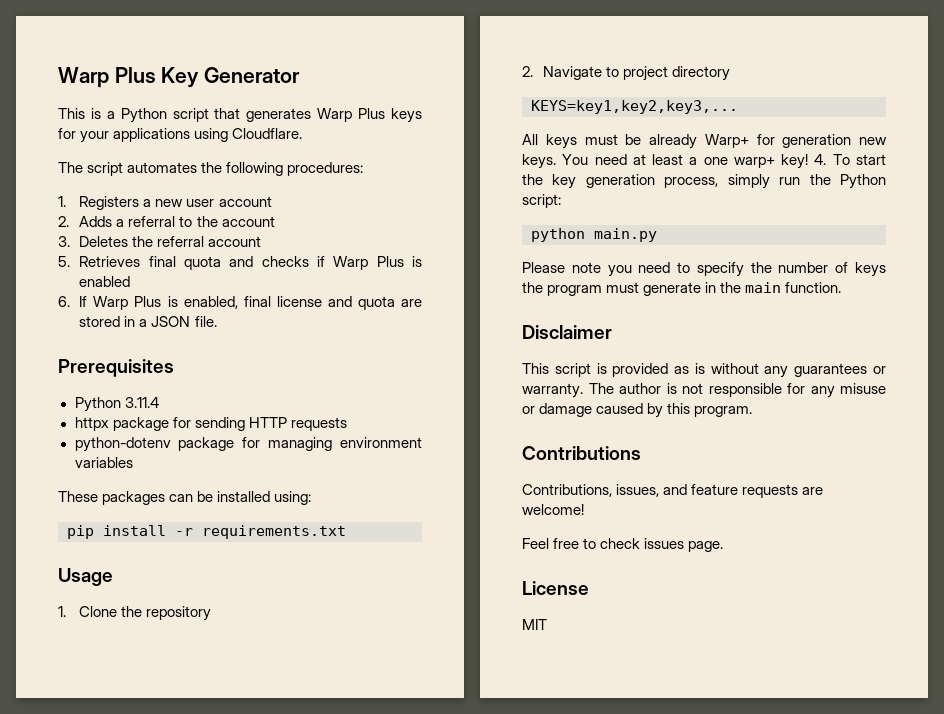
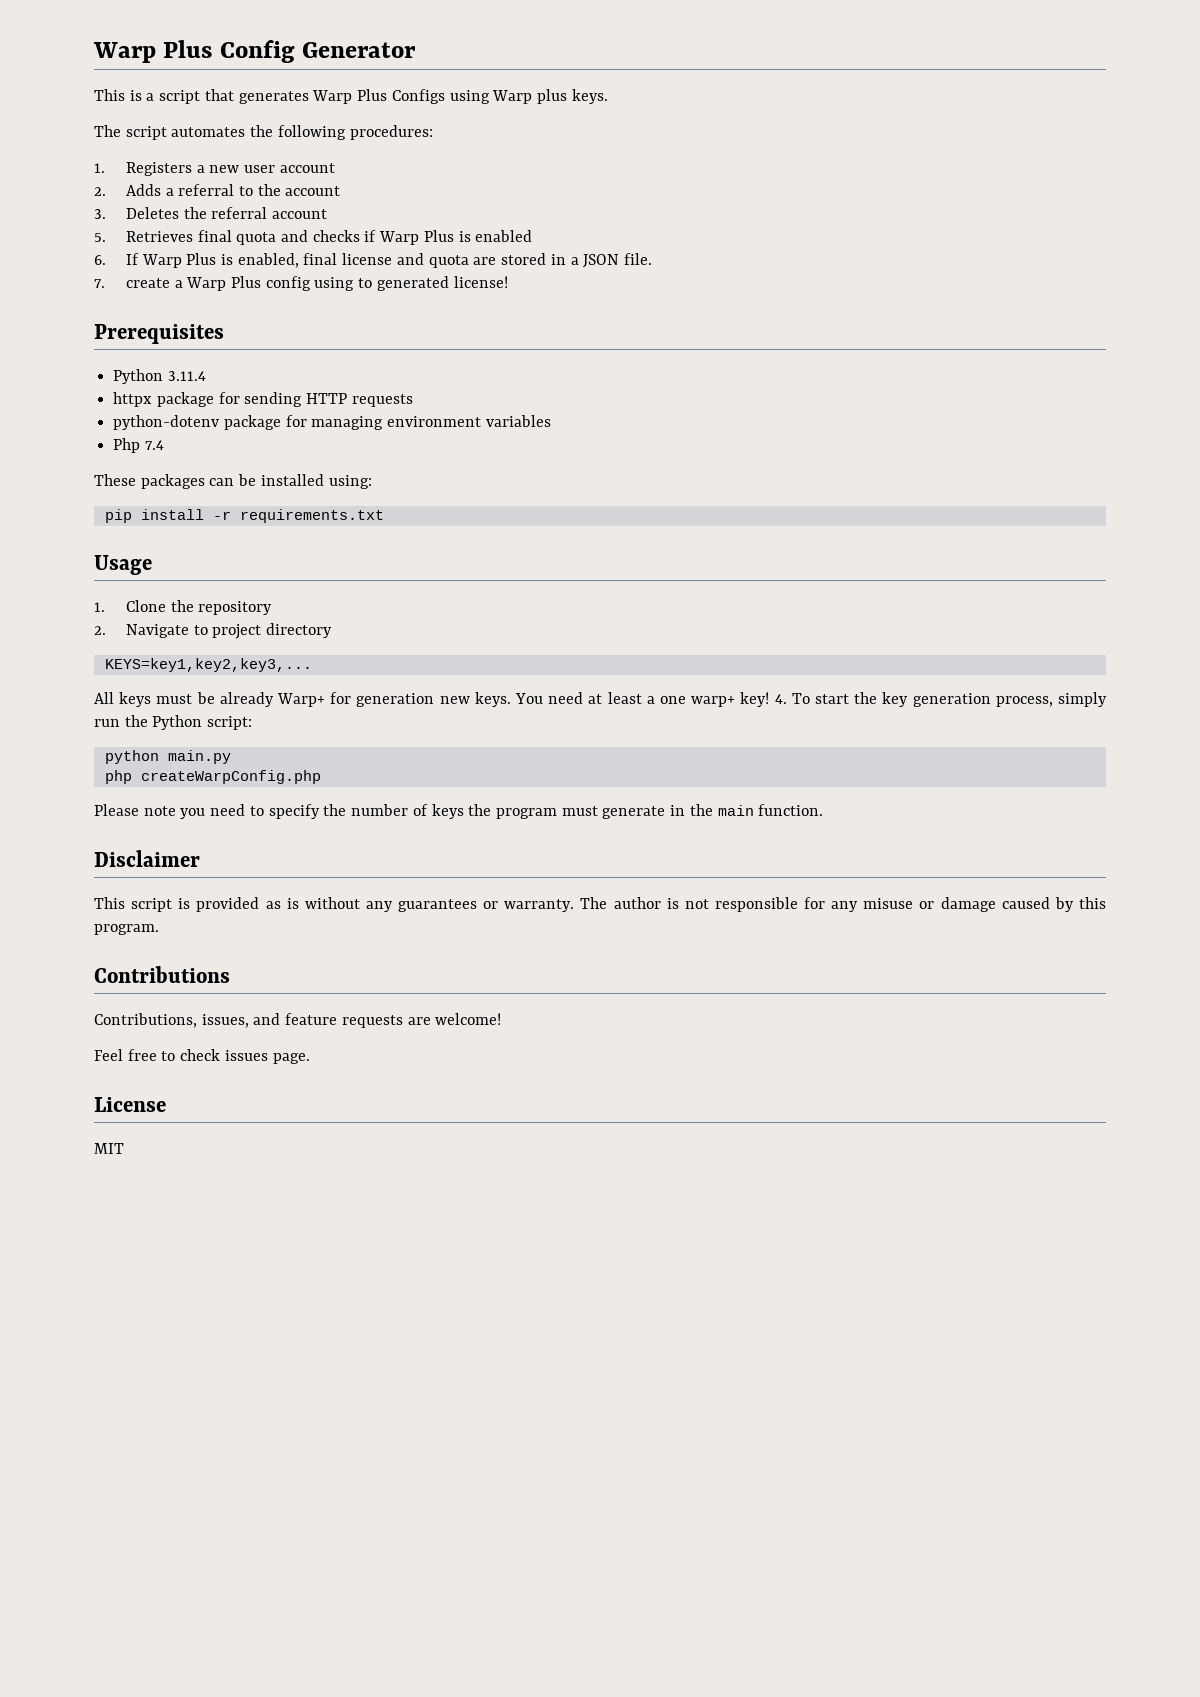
[58,67,200,88] Warp Plus Key -> [93,40,295,63] Warp Plus Config
[120,108,167,123] Python -> (155, 97) none
[391,108,423,123] [58,128,303,143] keys for your applications using Cloudflare. -> [391,89,608,104] Configs using Warp plus keys.
(217, 321) none -> [94,276,508,291] // 7. create a Warp Plus config using to generated license!
(133, 462) none -> [113,438,164,453] // Php 7.4
(657, 235) none -> [104,770,321,784] // php createWarpConfig.php

